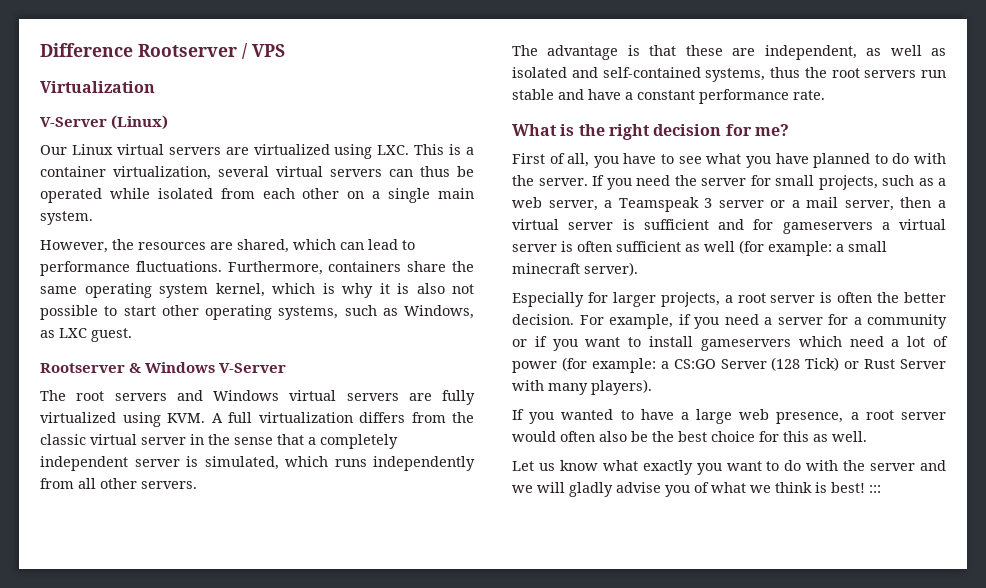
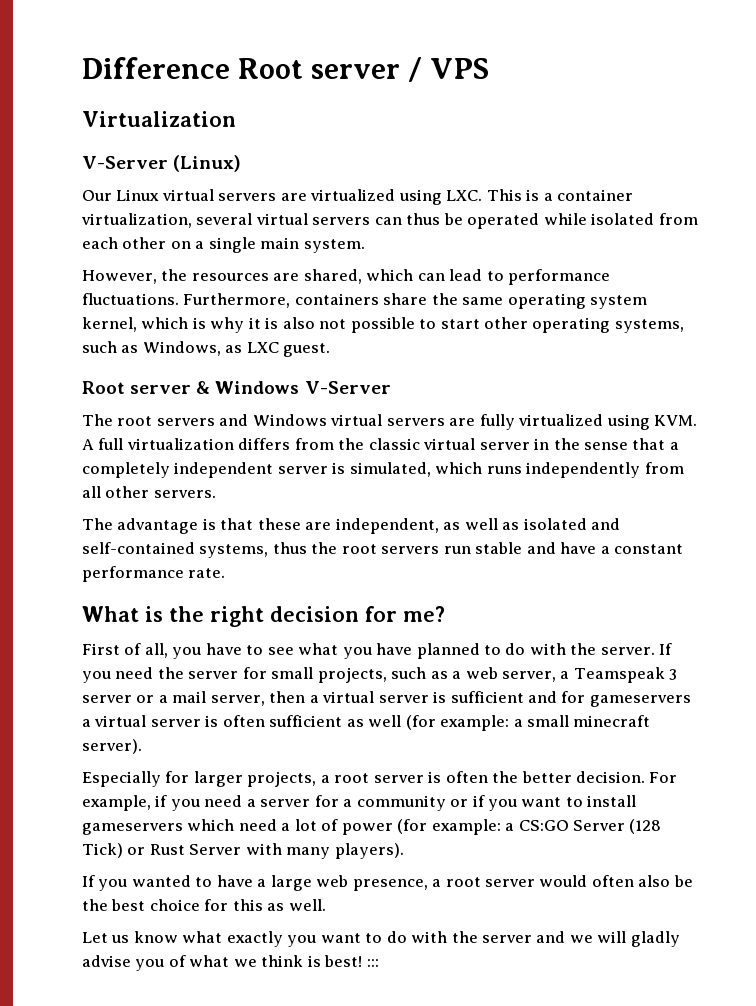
[138,44,237,57] Rootserver -> [238,58,401,79] Root server
[40,363,125,373] Rootserver -> [82,381,192,394] Root server

